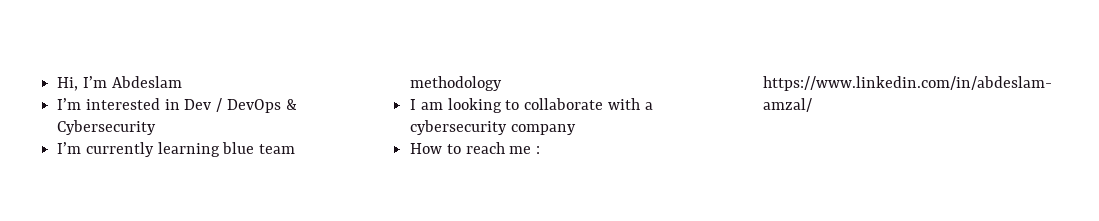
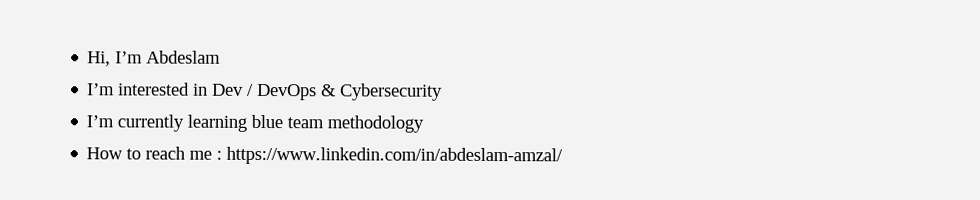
[410,98,653,113] [410,120,576,135] // I am looking to collaborate with a cybersecurity company -> (425, 124) none

